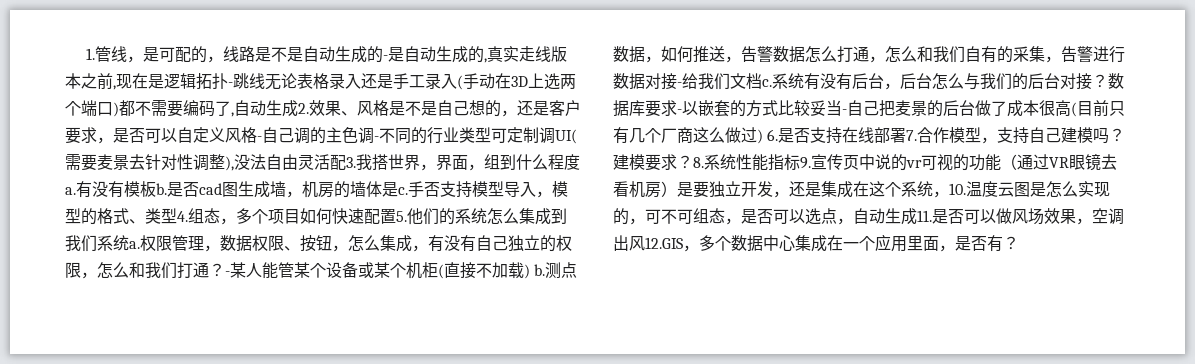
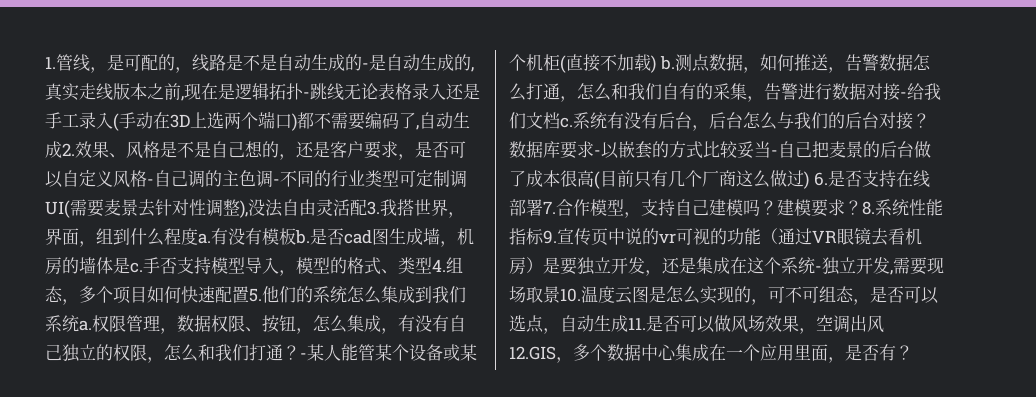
[933,191,949,198] ， -> [815,257,944,275] [509,286,560,303] -独立开发,需要现场取景

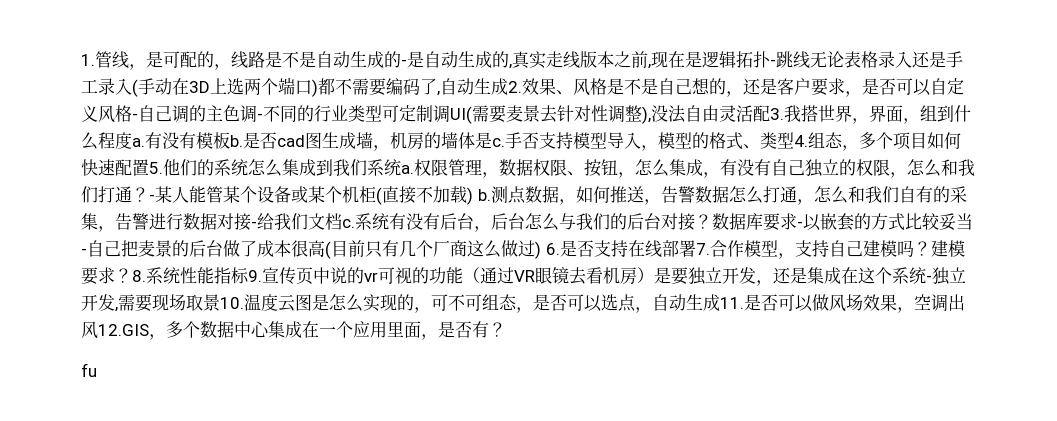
(913, 352) none -> [81,363,97,377] // fu

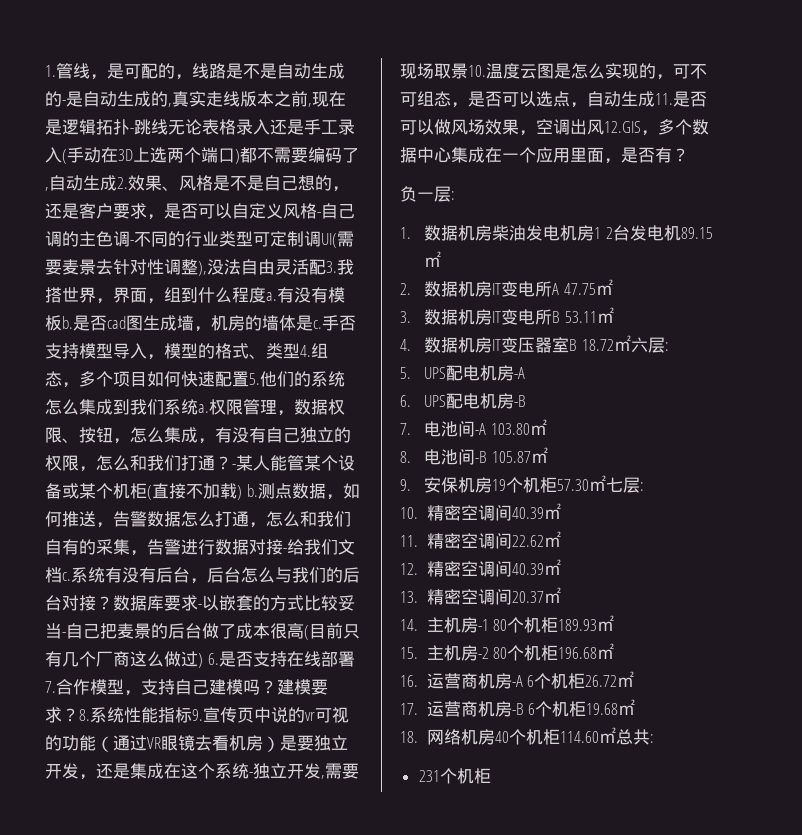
[81,363,97,377] fu -> [400,186,455,202] [400,225,713,241] [424,251,442,267] [400,279,613,297] [400,307,614,325] [400,335,669,353] [400,365,526,381] [400,393,527,409] [400,419,547,437] [400,447,548,465] [400,475,645,493] [400,503,561,521] [400,531,561,549] [400,559,561,577] [400,587,561,605] [400,615,615,633] [400,643,615,661] [400,671,635,689] [400,699,636,717] [400,727,654,745] [418,768,491,784] 负一层: // 1.数据机房柴油发电机房1 2台发电机89.15㎡ // 2.数据机房IT变电所A 47.75㎡ // 3.数据机房IT变电所B 53.11㎡ // 4.数据机房IT变压器室B 18.72㎡六层: // 5. UPS配电机房-A // 6. UPS配电机房-B // 7.电池间-A 103.80㎡ // 8.电池间-B 105.87㎡ // 9.安保机房19个机柜57.30㎡七层: // 10.精密空调间40.39㎡ // 11.精密空调间22.62㎡ // 12.精密空调间40.39㎡ // 13.精密空调间20.37㎡ // 14.主机房-1 80个机柜189.93㎡ // 15.主机房-2 80个机柜196.68㎡ // 16.运营商机房-A 6个机柜26.72㎡ // 17.运营商机房-B 6个机柜19.68㎡ // 18.网络机房40个机柜114.60㎡总共: // 231个机柜

